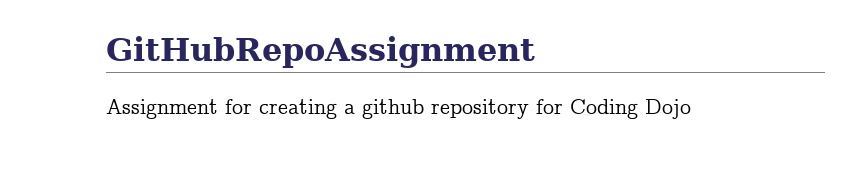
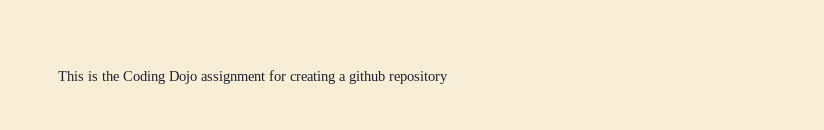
[106,36,535,68] [106,99,218,119] GitHubRepoAssignment // Assignment -> [58,71,265,84] This is the Coding Dojo assignment
[536,99,691,119] for Coding Dojo -> (448, 77) none

